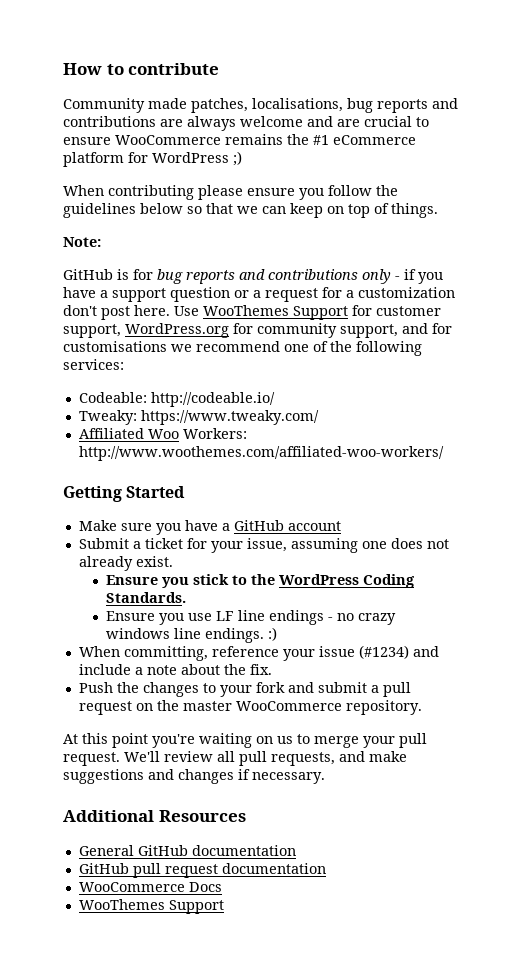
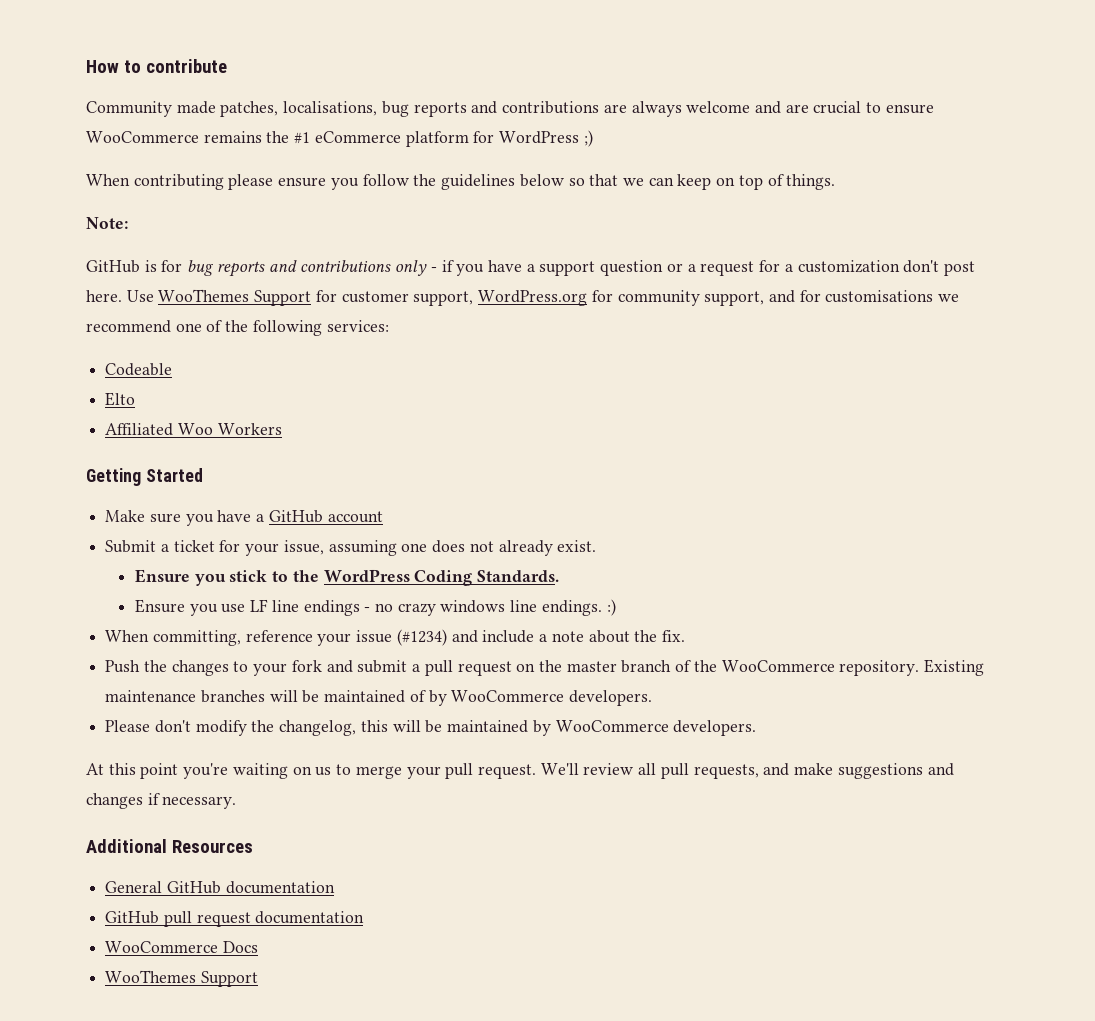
[78,392,275,407] [78,410,319,425] Codeable: http://codeable.io/ // Tweaky: https://www.tweaky.com/ -> [105,363,173,376] [105,392,136,406] Codeable // Elto
[182,428,247,439] [78,446,444,461] Workers: http://www.woothemes.com/affiliated-woo-workers/ -> [217,423,282,435] Workers
(232, 706) none -> [621,660,717,673] branch of the
(422, 707) none -> [924,659,985,676] [105,690,653,706] [105,720,757,736] Existing maintenance branches will be maintained of by WooCommerce developers. // Please don't modify the changelog, this will be maintained by WooCommerce developers.

